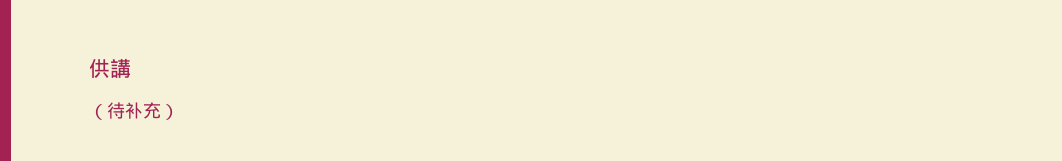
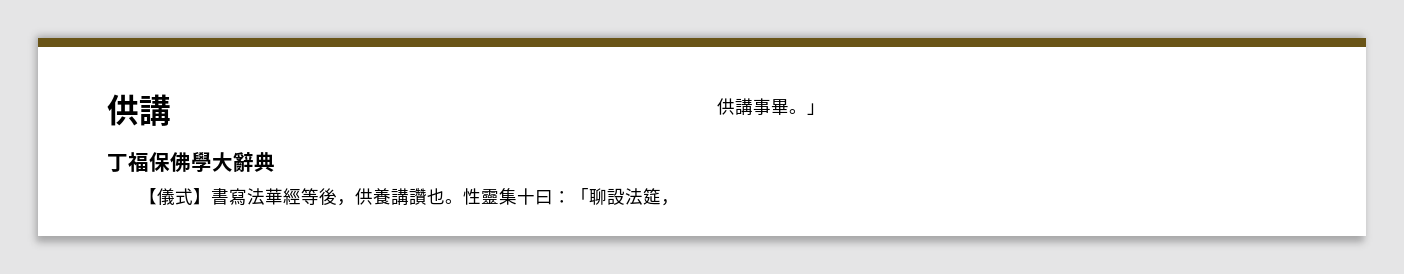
[89,102,179,120] （待补充） -> [107,152,275,172] [139,188,680,206] [717,98,825,115] 丁福保佛學大辭典 // 【儀式】書寫法華經等後，供養講讚也。性靈集十曰：「聊設法筵，供講事畢。」

